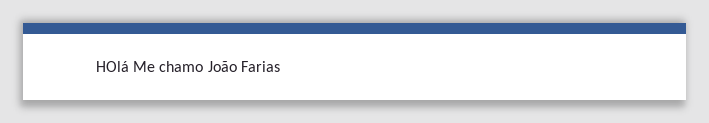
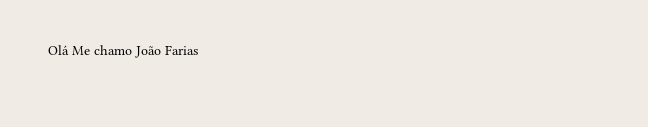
[96,61,129,72] HOlá -> [48,45,69,55] Olá

